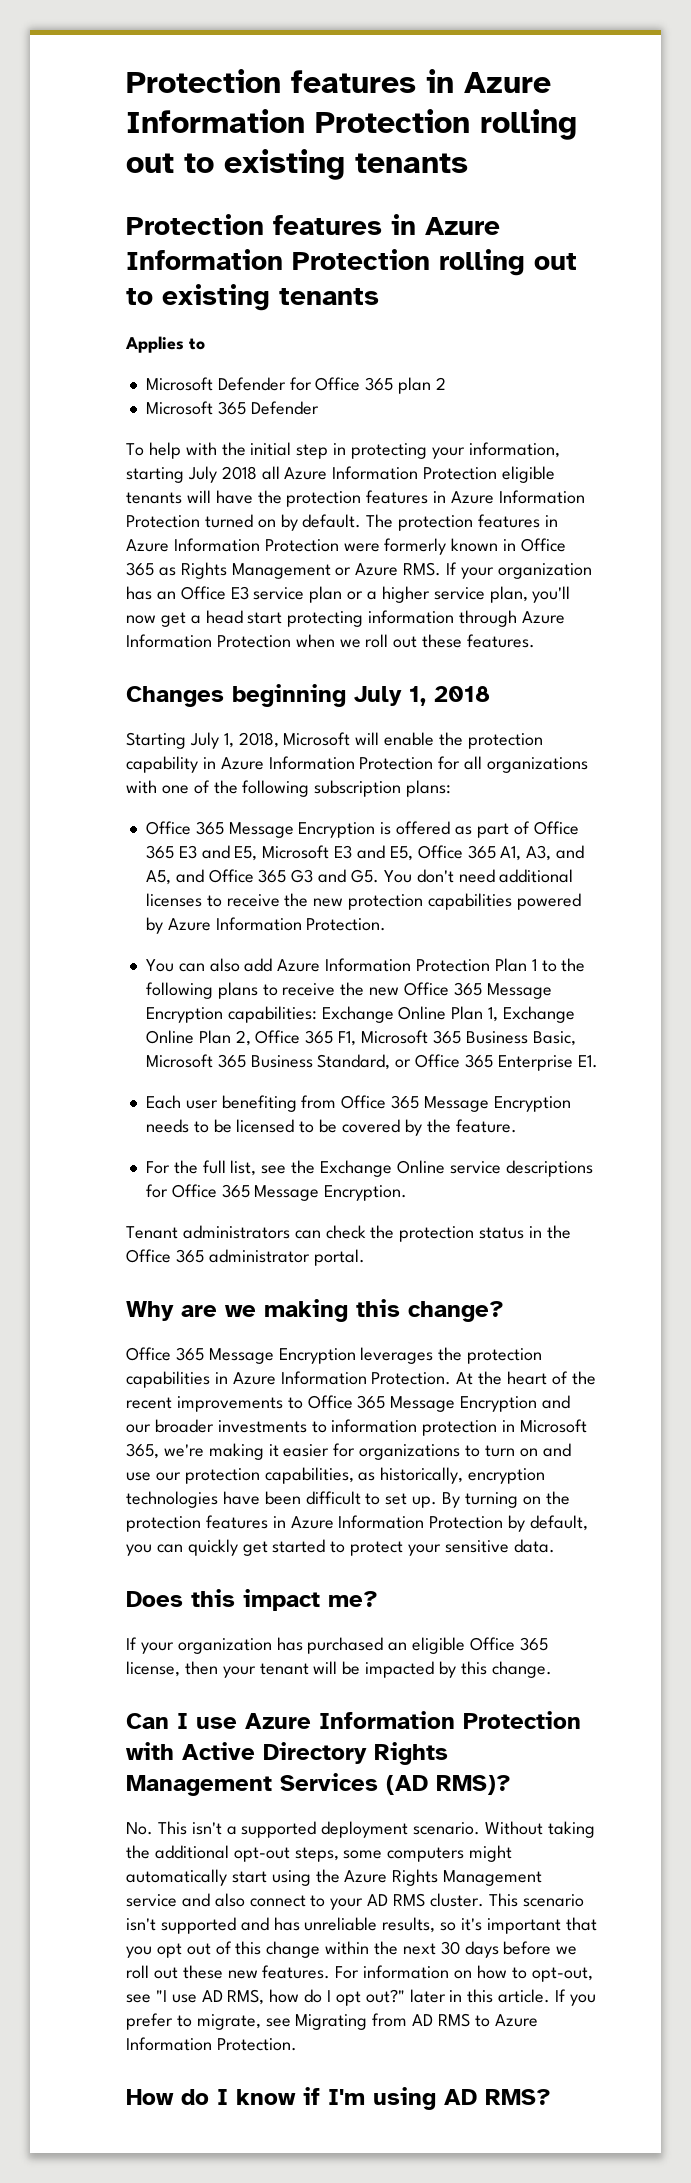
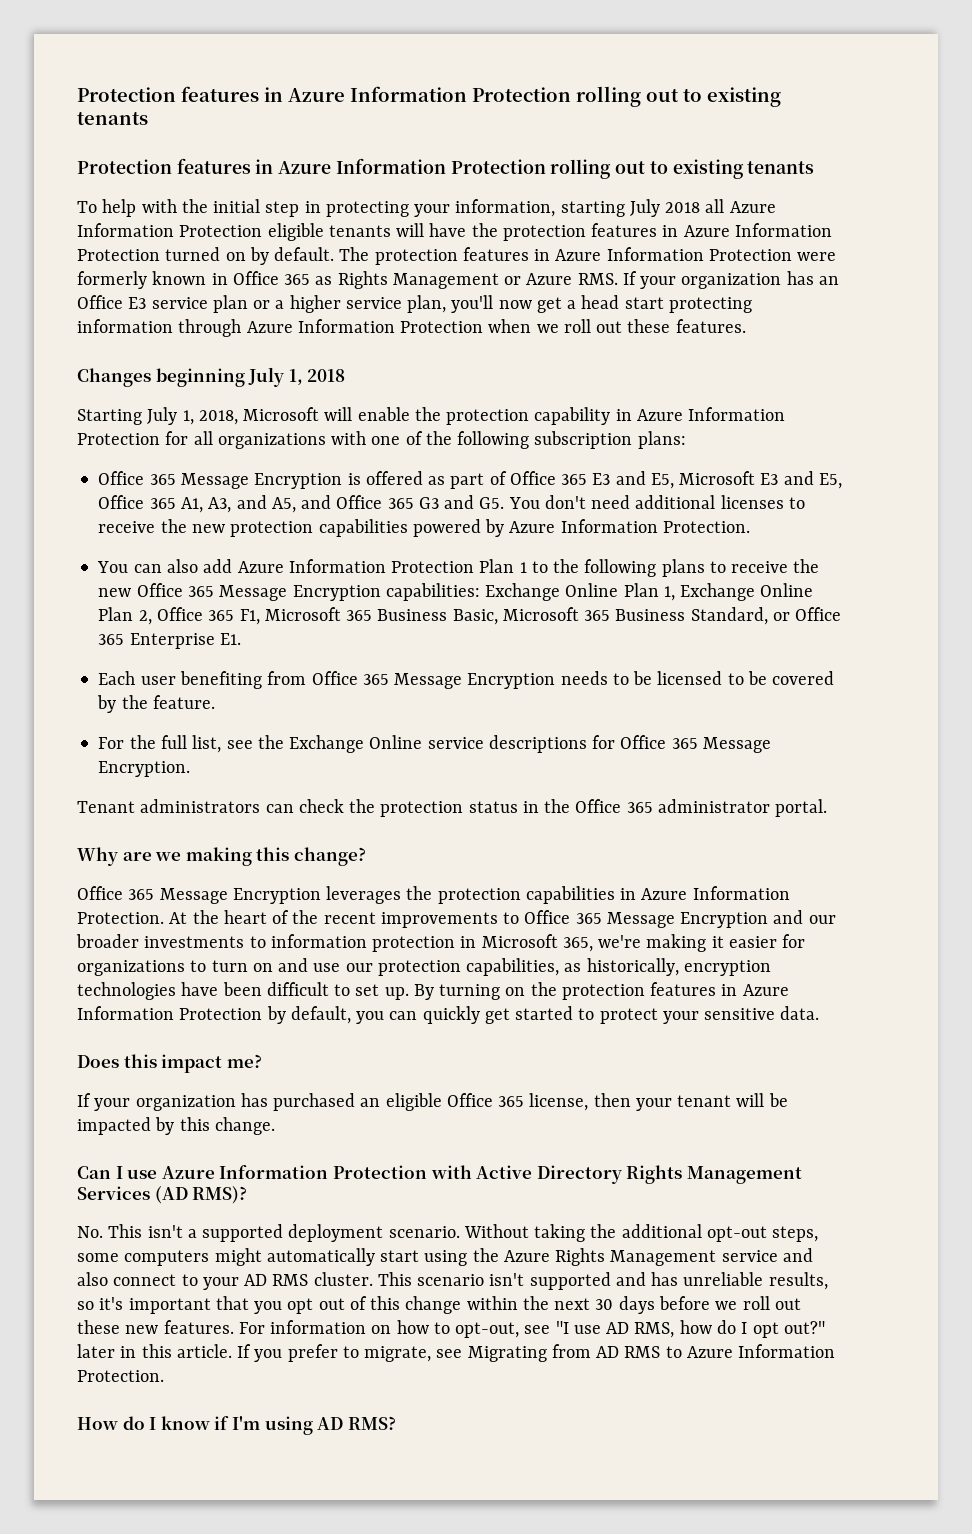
[125,336,205,353] [145,377,446,394] [145,401,319,415] // Applies to // Microsoft Defender for Office 365 plan 2 // Microsoft 365 Defender -> (815, 167) none

